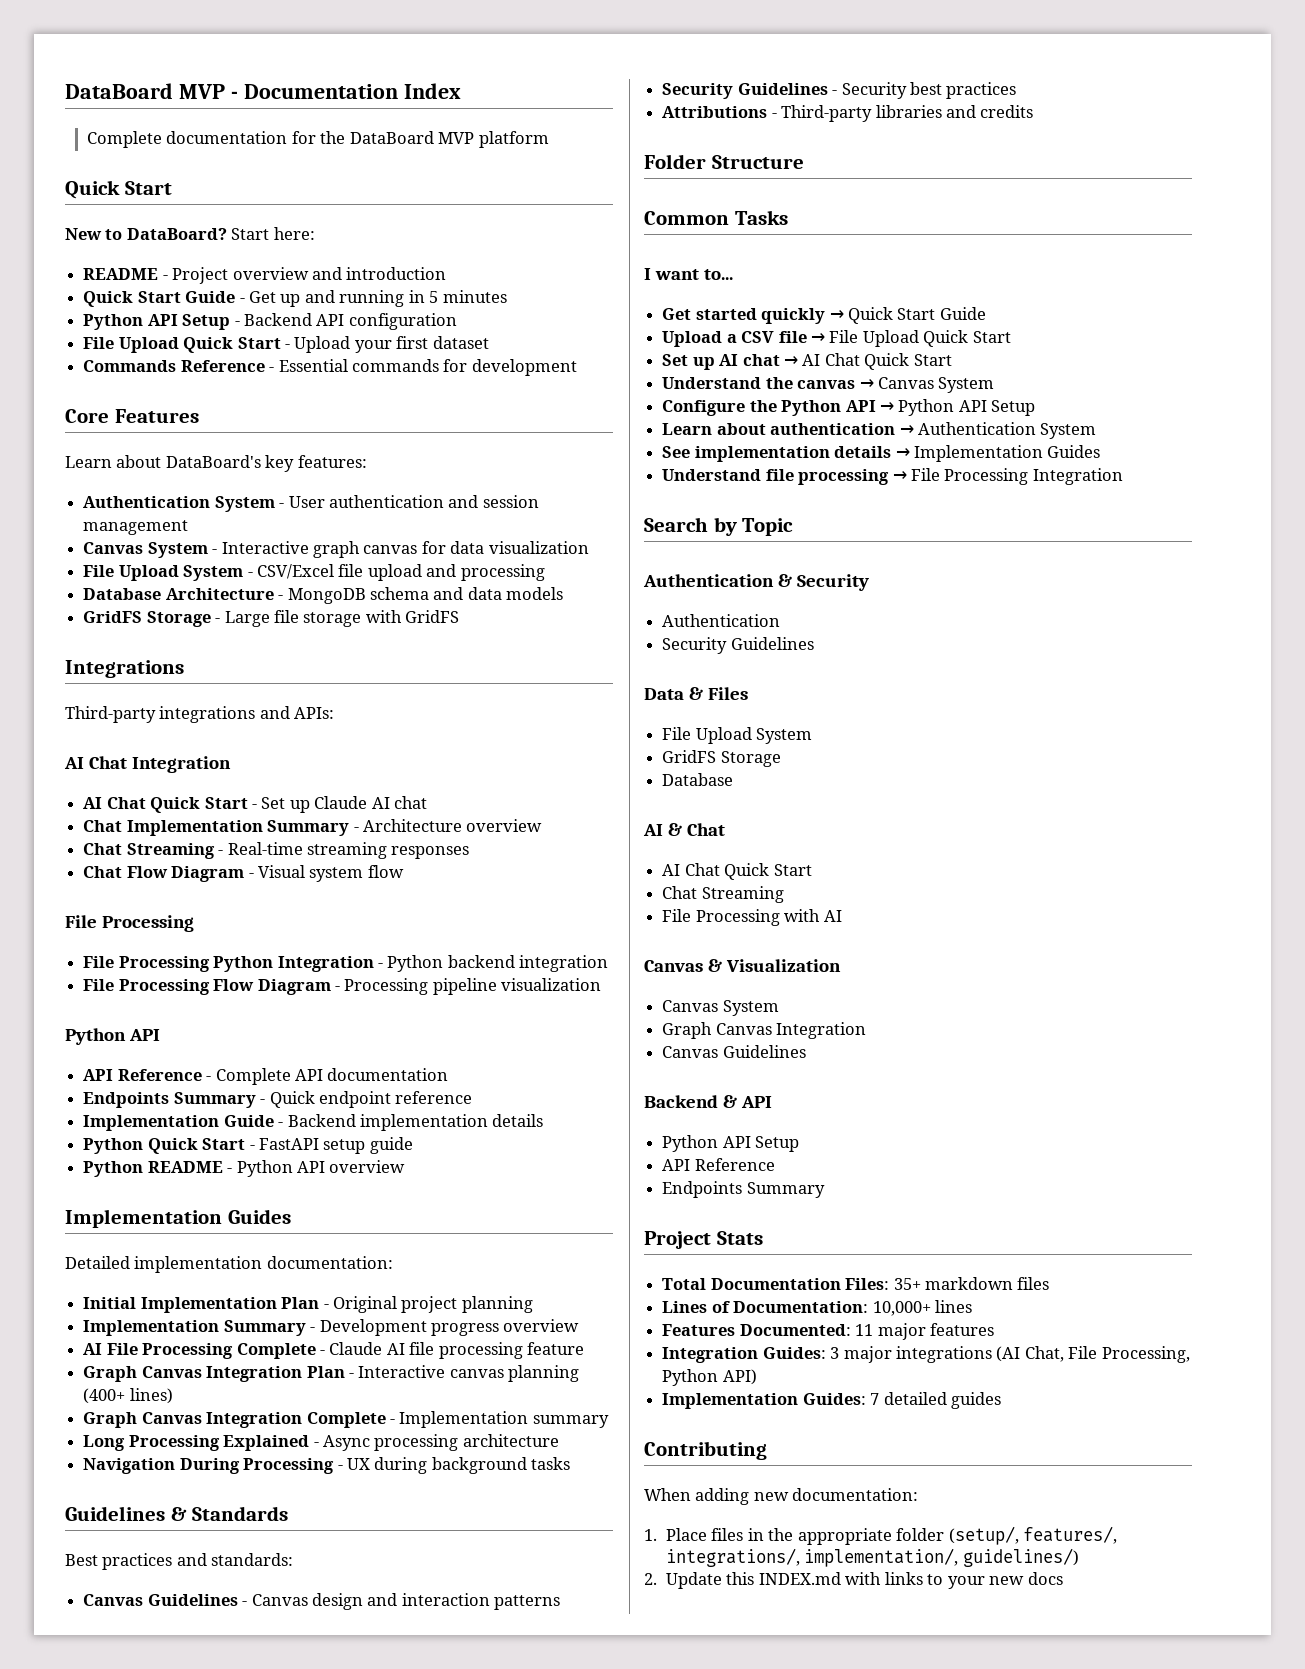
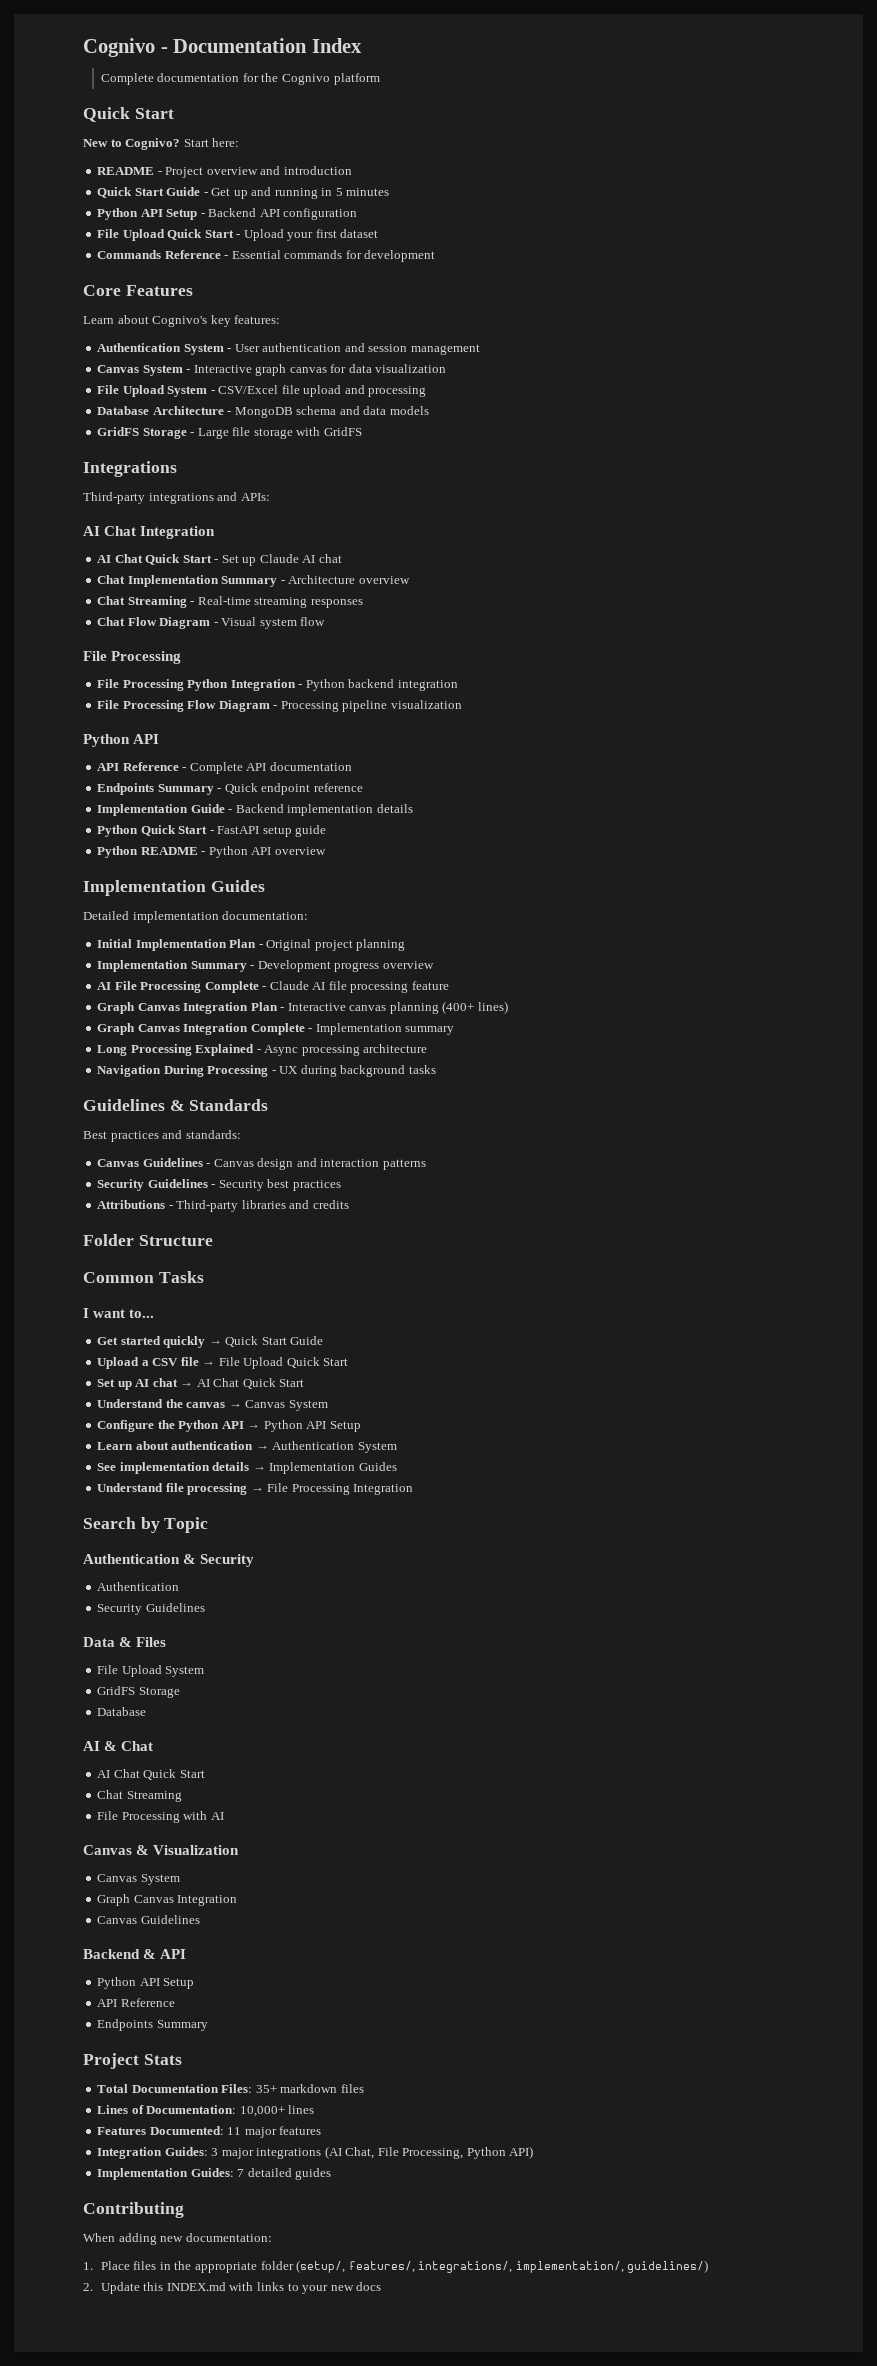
[65,83,225,99] DataBoard MVP -> [83,38,155,57] Cognivo
[349,131,475,144] DataBoard MVP -> [281,74,330,85] Cognivo
[126,228,227,240] DataBoard? -> [125,138,181,150] Cognivo?
[165,455,261,468] DataBoard's -> [152,316,208,327] Cognivo's

